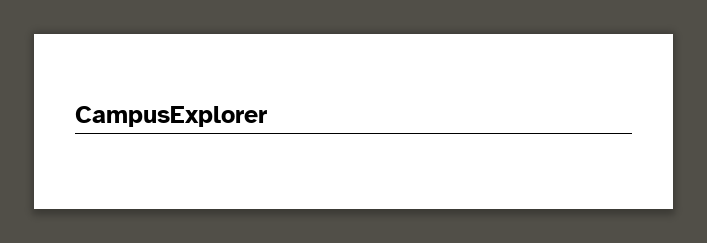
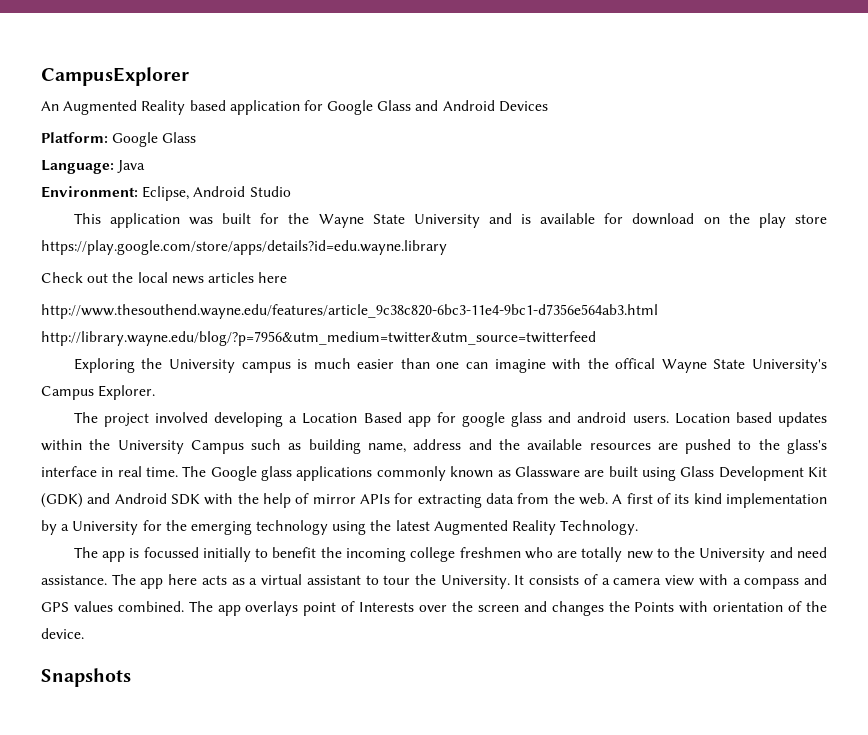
(267, 116) none -> [41,100,548,115] [41,132,197,147] [41,160,146,174] [41,186,291,201] [73,213,827,228] [41,240,447,255] [41,272,288,284] [41,304,658,319] [41,331,596,346] [73,358,827,373] [41,385,156,400] [73,412,827,427] [41,439,827,454] [41,466,828,481] [41,493,828,508] [41,520,639,535] [73,547,827,562] [41,574,828,589] [41,601,827,616] [41,628,84,639] [41,668,131,687] // An Augmented Reality based application for Google Glass and Android Devices // Platform: Google Glass // Language: Java // Environment: Eclipse, Android Studio // This application was built for the Wayne State University and is available for download on the play store https://play.google.com/store/apps/details?id=edu.wayne.library // Check out the local news articles here // http://www.thesouthend.wayne.edu/features/article_9c38c820-6bc3-11e4-9bc1-d7356e564ab3.html http://library.wayne.edu/blog/?p=7956&utm_medium=twitter&utm_source=twitterfeed // Exploring the University campus is much easier than one can imagine with the offical Wayne State University's Campus Explorer. // The project involved developing a Location Based app for google glass and android users. Location based updates within the University Campus such as building name, address and the available resources are pushed to the glass's interface in real time. The Google glass applications commonly known as Glassware are built using Glass Development Kit (GDK) and Android SDK with the help of mirror APIs for extracting data from the web. A first of its kind implementation by a University for the emerging technology using the latest Augmented Reality Technology. // The app is focussed initially to benefit the incoming college freshmen who are totally new to the University and need assistance. The app here acts as a virtual assistant to tour the University. It consists of a camera view with a compass and GPS values combined. The app overlays point of Interests over the screen and changes the Points with orientation of the device. // Snapshots

